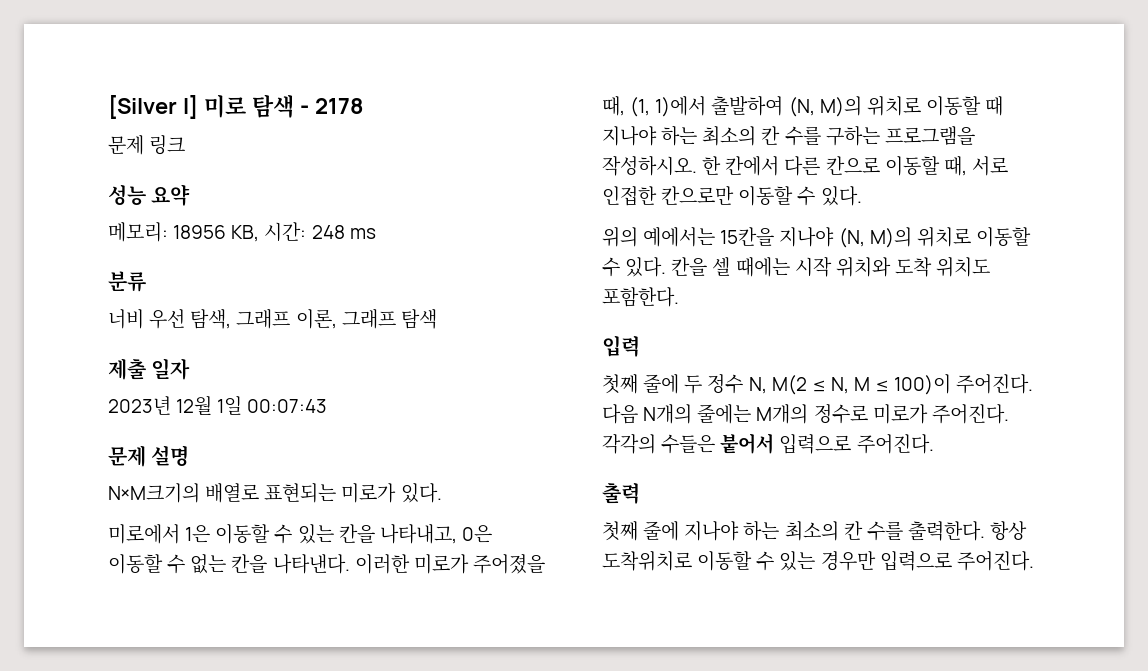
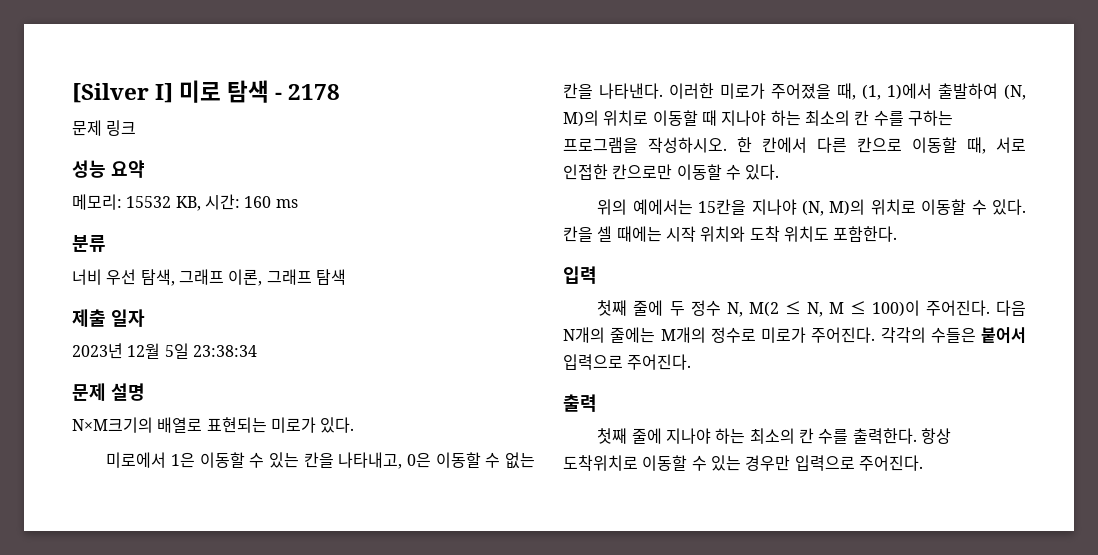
[173,225,227,239] 18956 -> [126,196,172,208] 15532
[311,225,345,239] 248 -> [244,196,272,208] 160
[217,396,328,415] 1일 00:07:43 -> [164,343,257,359] 5일 23:38:34

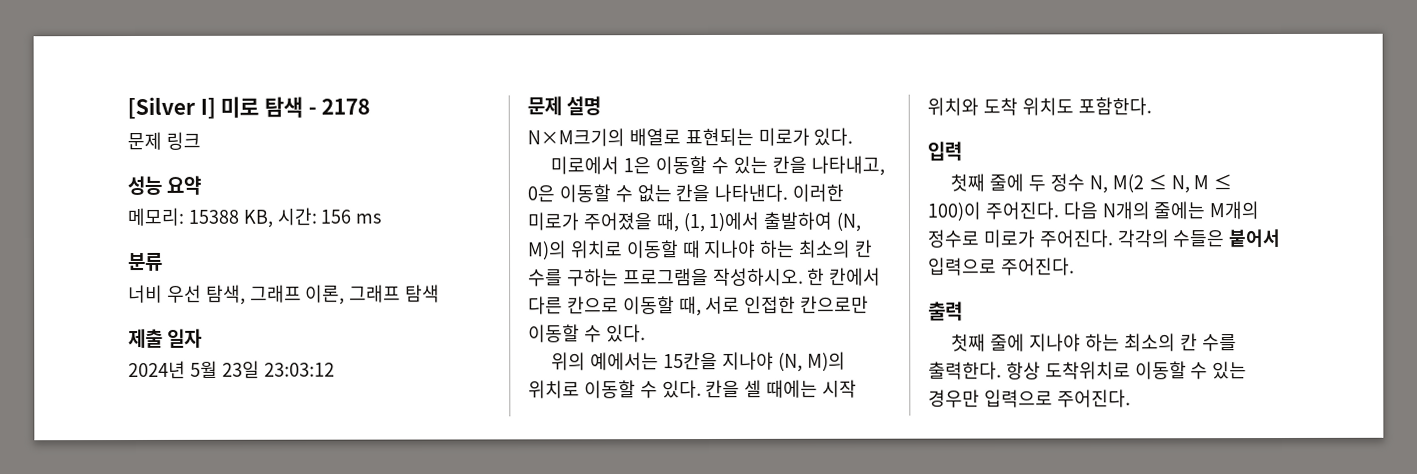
[126,196,172,208] 15532 -> [187,209,239,224] 15388
[244,196,272,208] 160 -> [320,209,352,224] 156
[72,343,257,359] 2023년 12월 5일 23:38:34 -> [128,360,335,380] 2024년 5월 23일 23:03:12

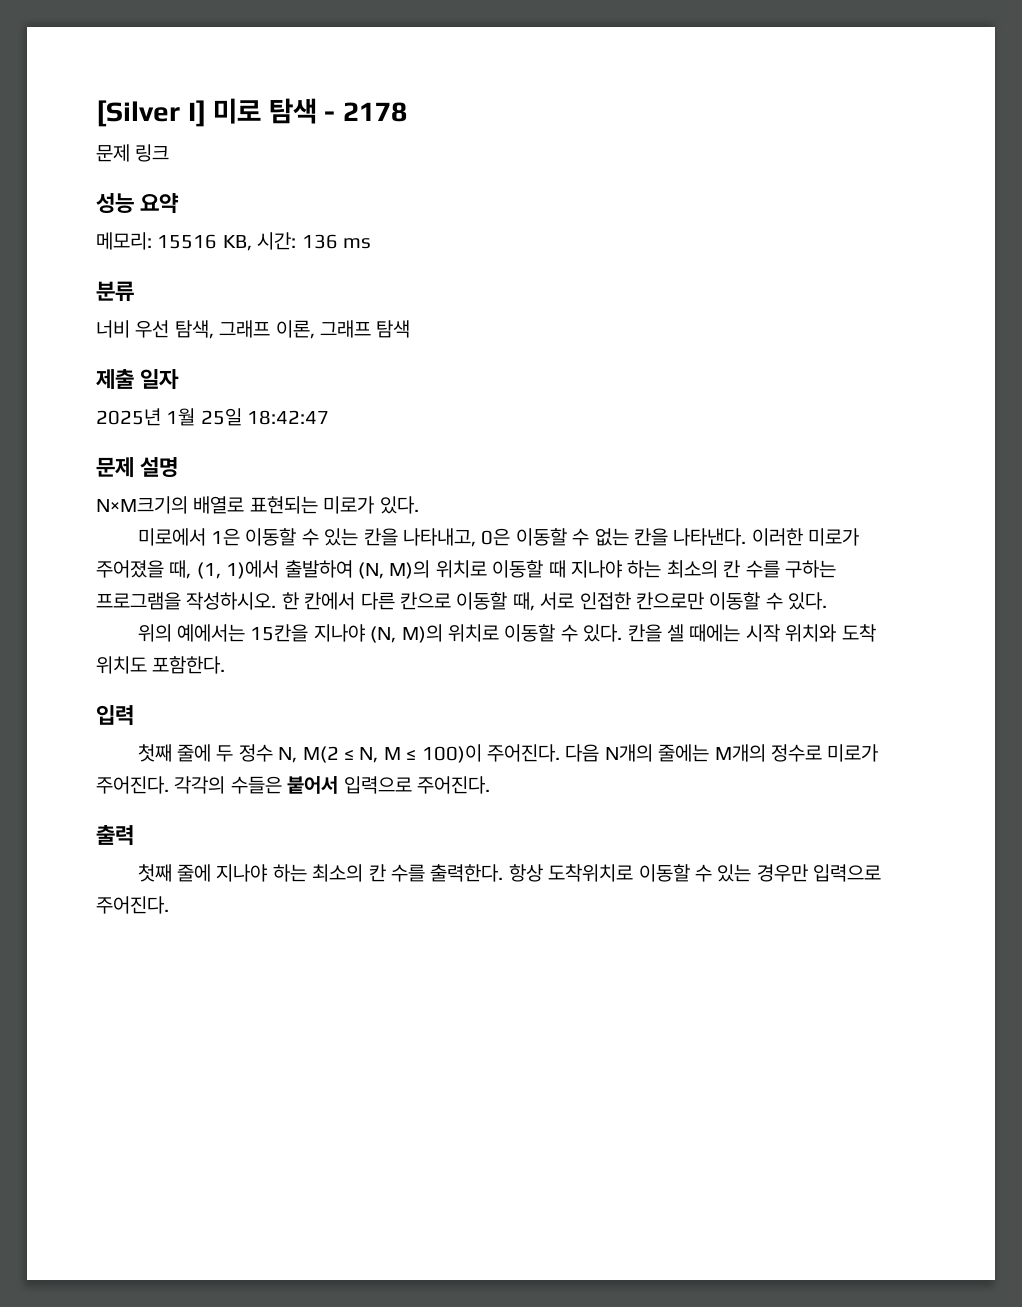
[187,209,239,224] 15388 -> [157,234,218,249] 15516
[320,209,352,224] 156 -> [301,234,338,249] 136
[128,360,335,380] 2024년 5월 23일 23:03:12 -> [96,408,330,426] 2025년 1월 25일 18:42:47

